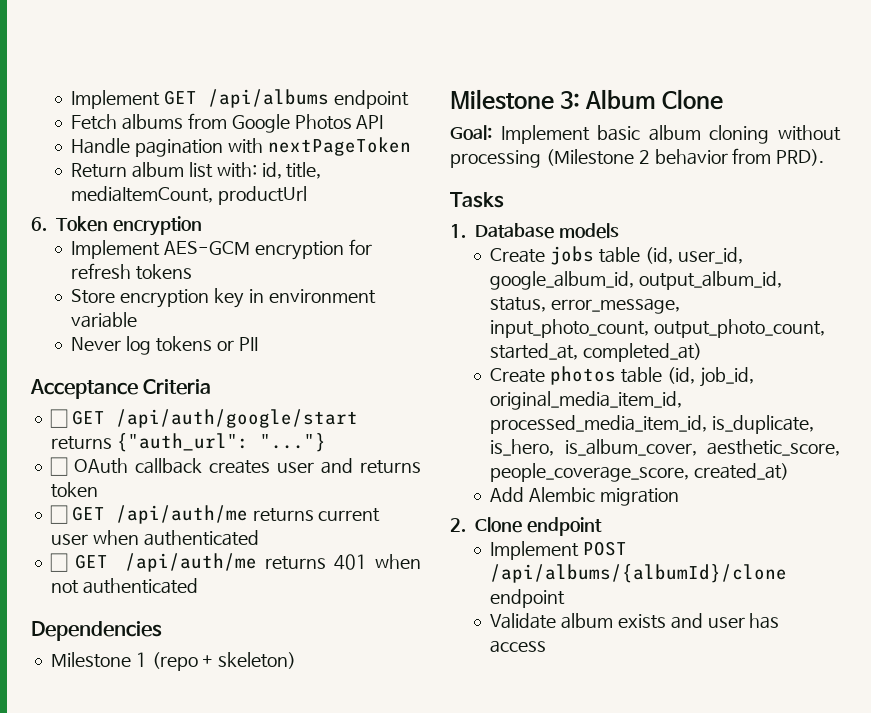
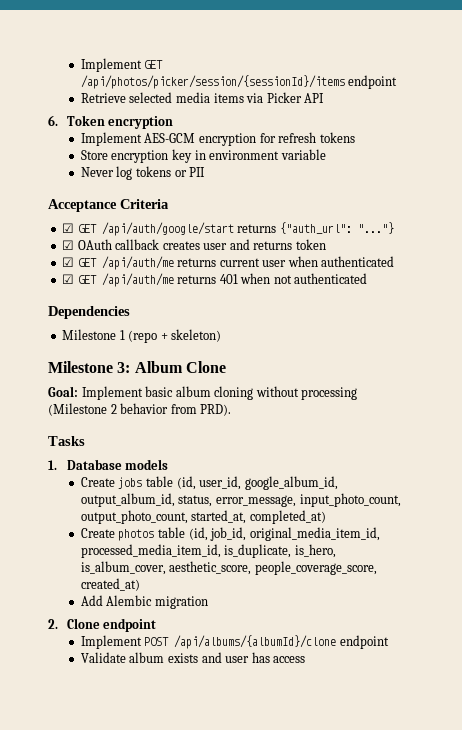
[207,89,409,109] [71,113,384,133] [71,137,411,157] [71,162,322,179] [71,186,307,205] /api/albums endpoint // Fetch albums from Google Photos API // Handle pagination with nextPageToken // Return album list with: id, title, mediaItemCount, productUrl -> [80,75,398,89] [80,92,325,103] /api/photos/picker/session/{sessionId}/items endpoint // Retrieve selected media items via Picker API
[49,409,68,428] ☐ -> [62,223,75,233] ☑
[49,457,68,476] ☐ -> [62,240,75,250] ☑
[49,505,68,524] ☐ -> [62,257,75,267] ☑
[49,553,68,572] ☐ -> [62,274,75,284] ☑

